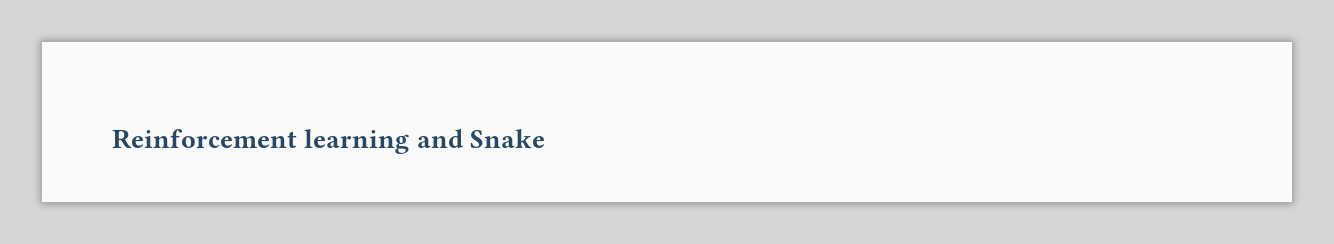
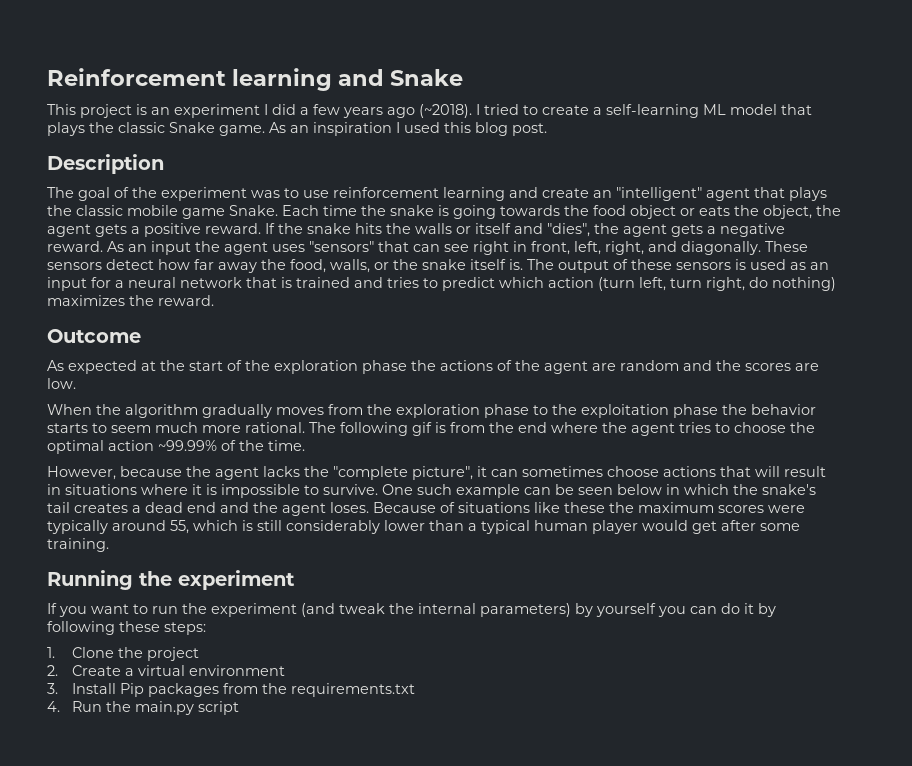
(545, 138) none -> [47,104,812,118] [47,122,547,136] [47,154,164,174] [47,187,827,201] [47,205,841,219] [47,223,785,237] [47,241,808,255] [47,259,829,273] [47,277,836,291] [47,295,214,306] [47,329,141,343] [47,360,819,374] [47,378,76,389] [47,404,816,418] [47,422,815,436] [47,440,305,454] [47,466,826,480] [47,484,816,498] [47,502,805,516] [47,520,800,534] [47,538,109,552] [47,570,295,590] [47,603,776,617] [47,621,206,635] [47,647,199,661] [47,665,285,676] [47,683,415,697] [47,701,239,715] // This project is an experiment I did a few years ago (~2018). I tried to create a self-learning ML model that plays the classic Snake game. As an inspiration I used this blog post. // Description // The goal of the experiment was to use reinforcement learning and create an "intelligent" agent that plays the classic mobile game Snake. Each time the snake is going towards the food object or eats the object, the agent gets a positive reward. If the snake hits the walls or itself and "dies", the agent gets a negative reward. As an input the agent uses "sensors" that can see right in front, left, right, and diagonally. These sensors detect how far away the food, walls, or the snake itself is. The output of these sensors is used as an input for a neural network that is trained and tries to predict which action (turn left, turn right, do nothing) maximizes the reward. // Outcome // As expected at the start of the exploration phase the actions of the agent are random and the scores are low. // When the algorithm gradually moves from the exploration phase to the exploitation phase the behavior starts to seem much more rational. The following gif is from the end where the agent tries to choose the optimal action ~99.99% of the time. // However, because the agent lacks the "complete picture", it can sometimes choose actions that will result in situations where it is impossible to survive. One such example can be seen below in which the snake's tail creates a dead end and the agent loses. Because of situations like these the maximum scores were typically around 55, which is still considerably lower than a typical human player would get after some training. // Running the experiment // If you want to run the experiment (and tweak the internal parameters) by yourself you can do it by following these steps: // 1. Clone the project // 2. Create a virtual environment // 3. Install Pip packages from the requirements.txt // 4. Run the main.py script

